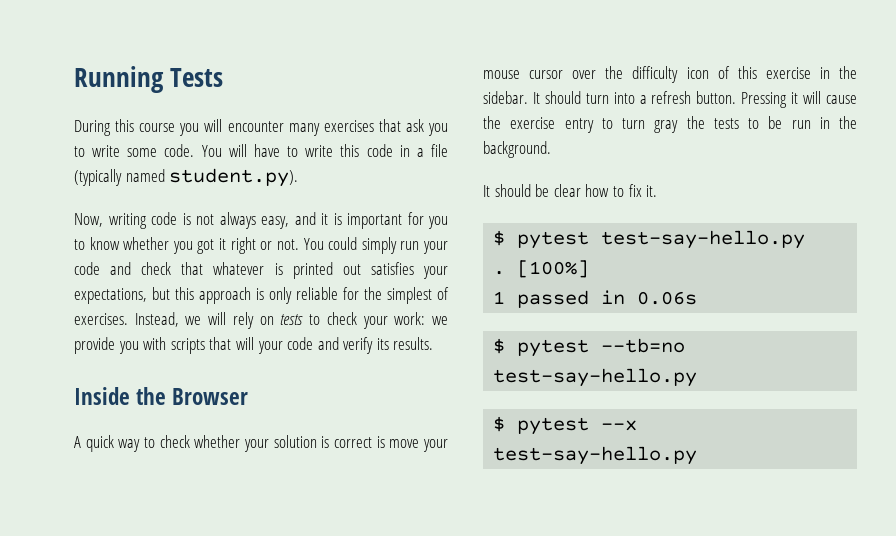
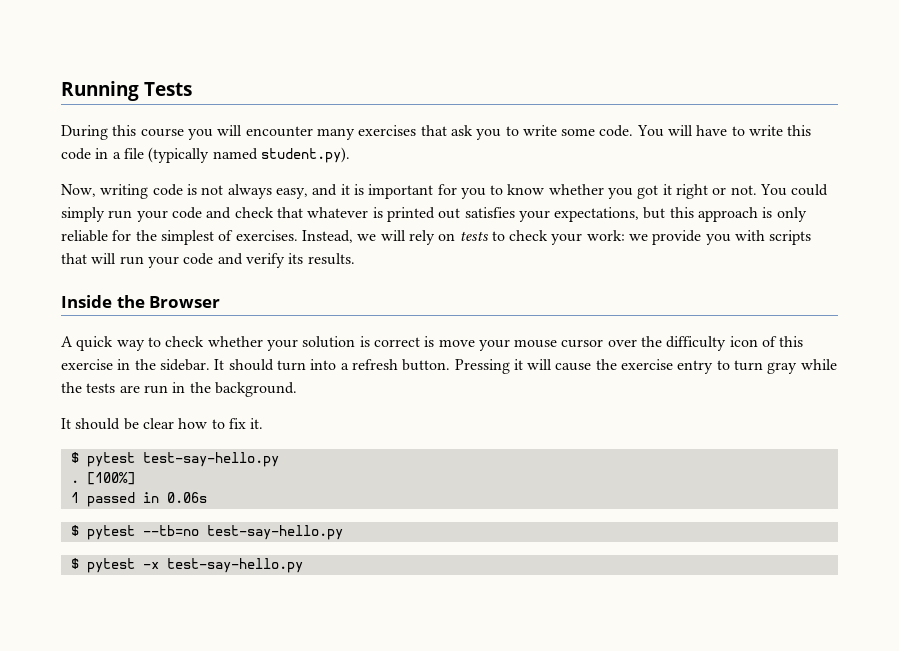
(254, 343) none -> [119,256,144,265] run
(679, 126) none -> [800,359,837,370] while
[748,116,783,129] to be -> [119,385,140,393] are
[601,420,638,431] --x -> [142,562,159,569] -x

